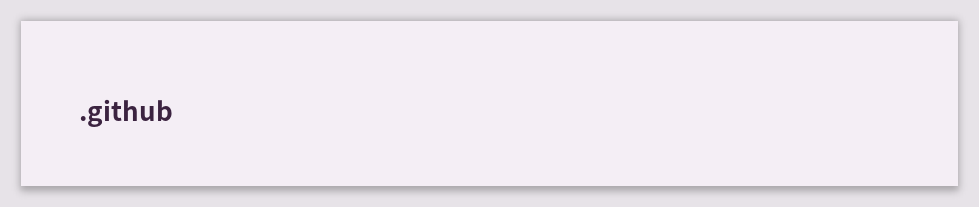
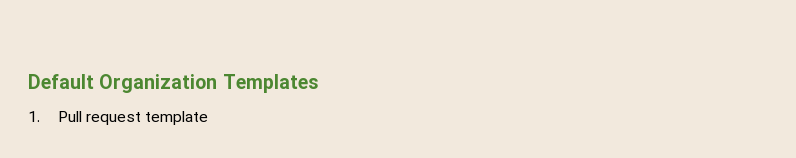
[79,99,173,127] .github -> [28,74,318,93] [28,111,209,125] Default Organization Templates // 1. Pull request template

